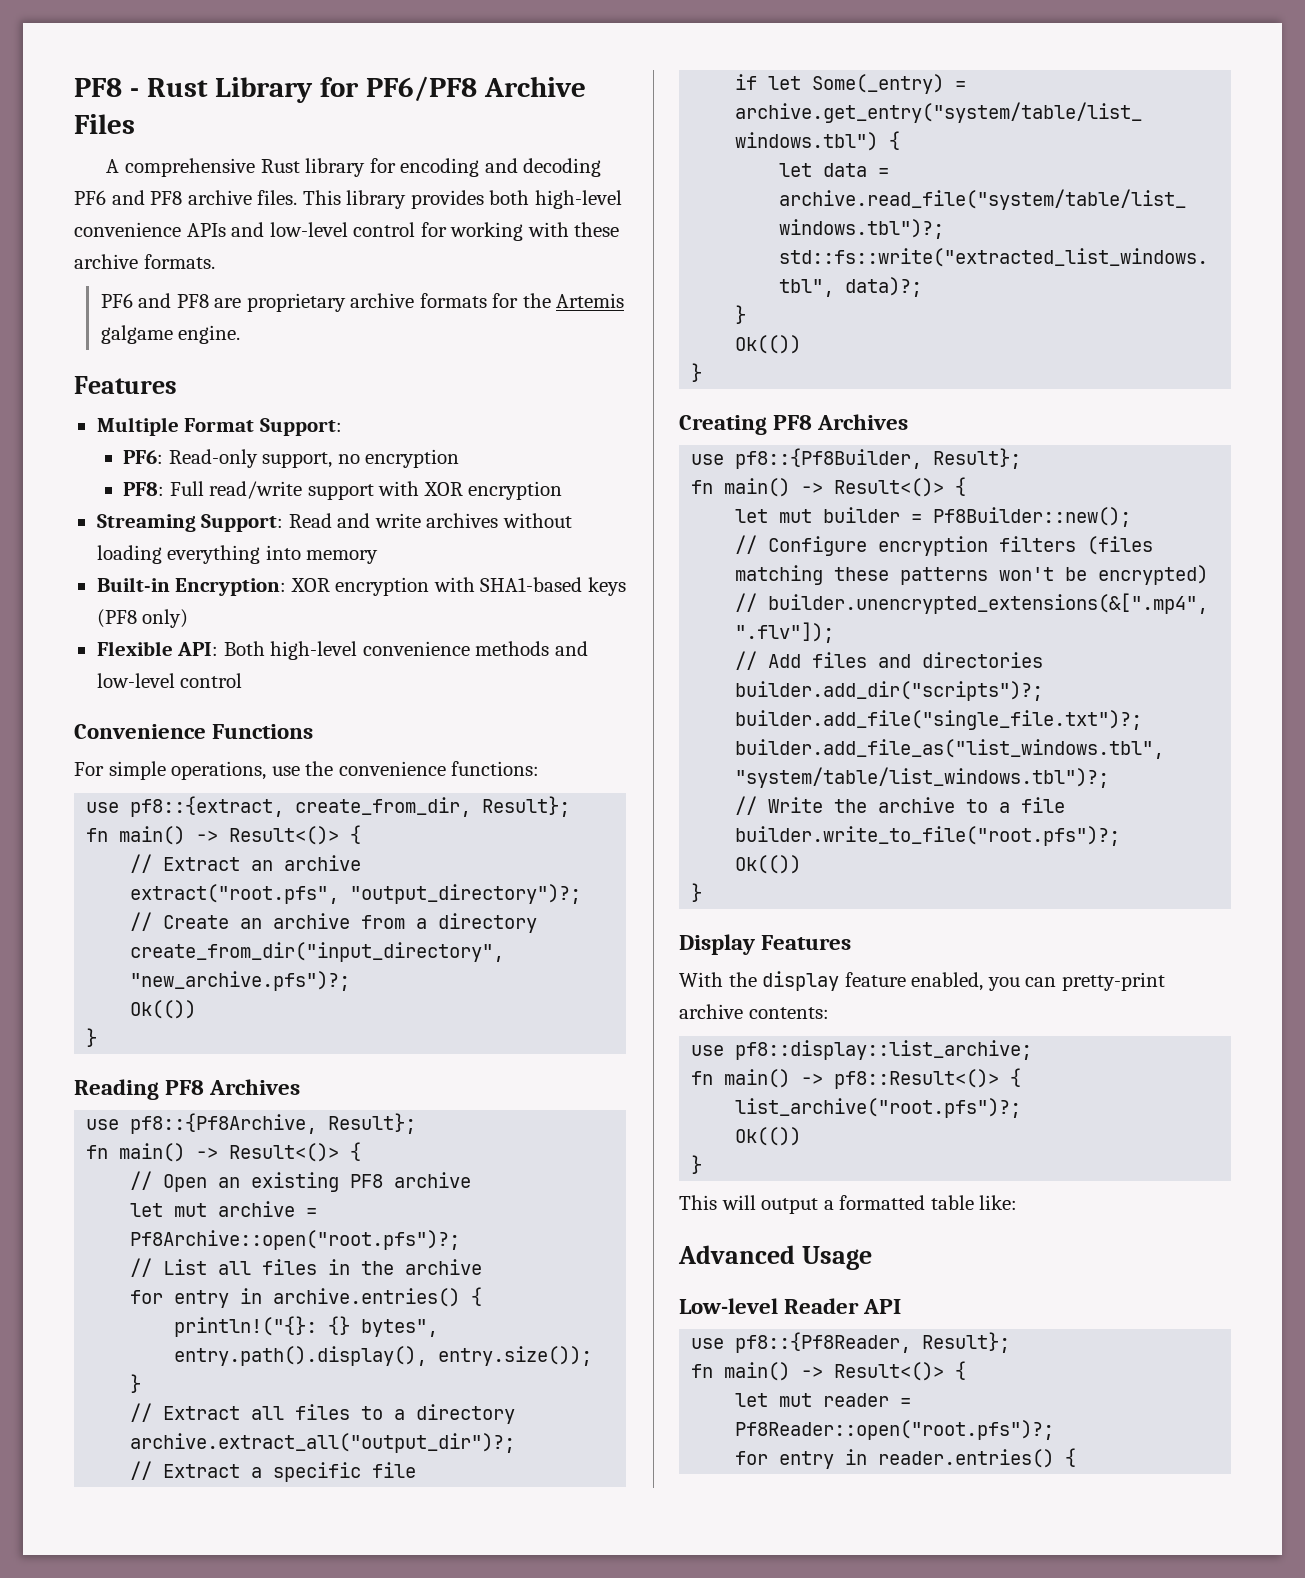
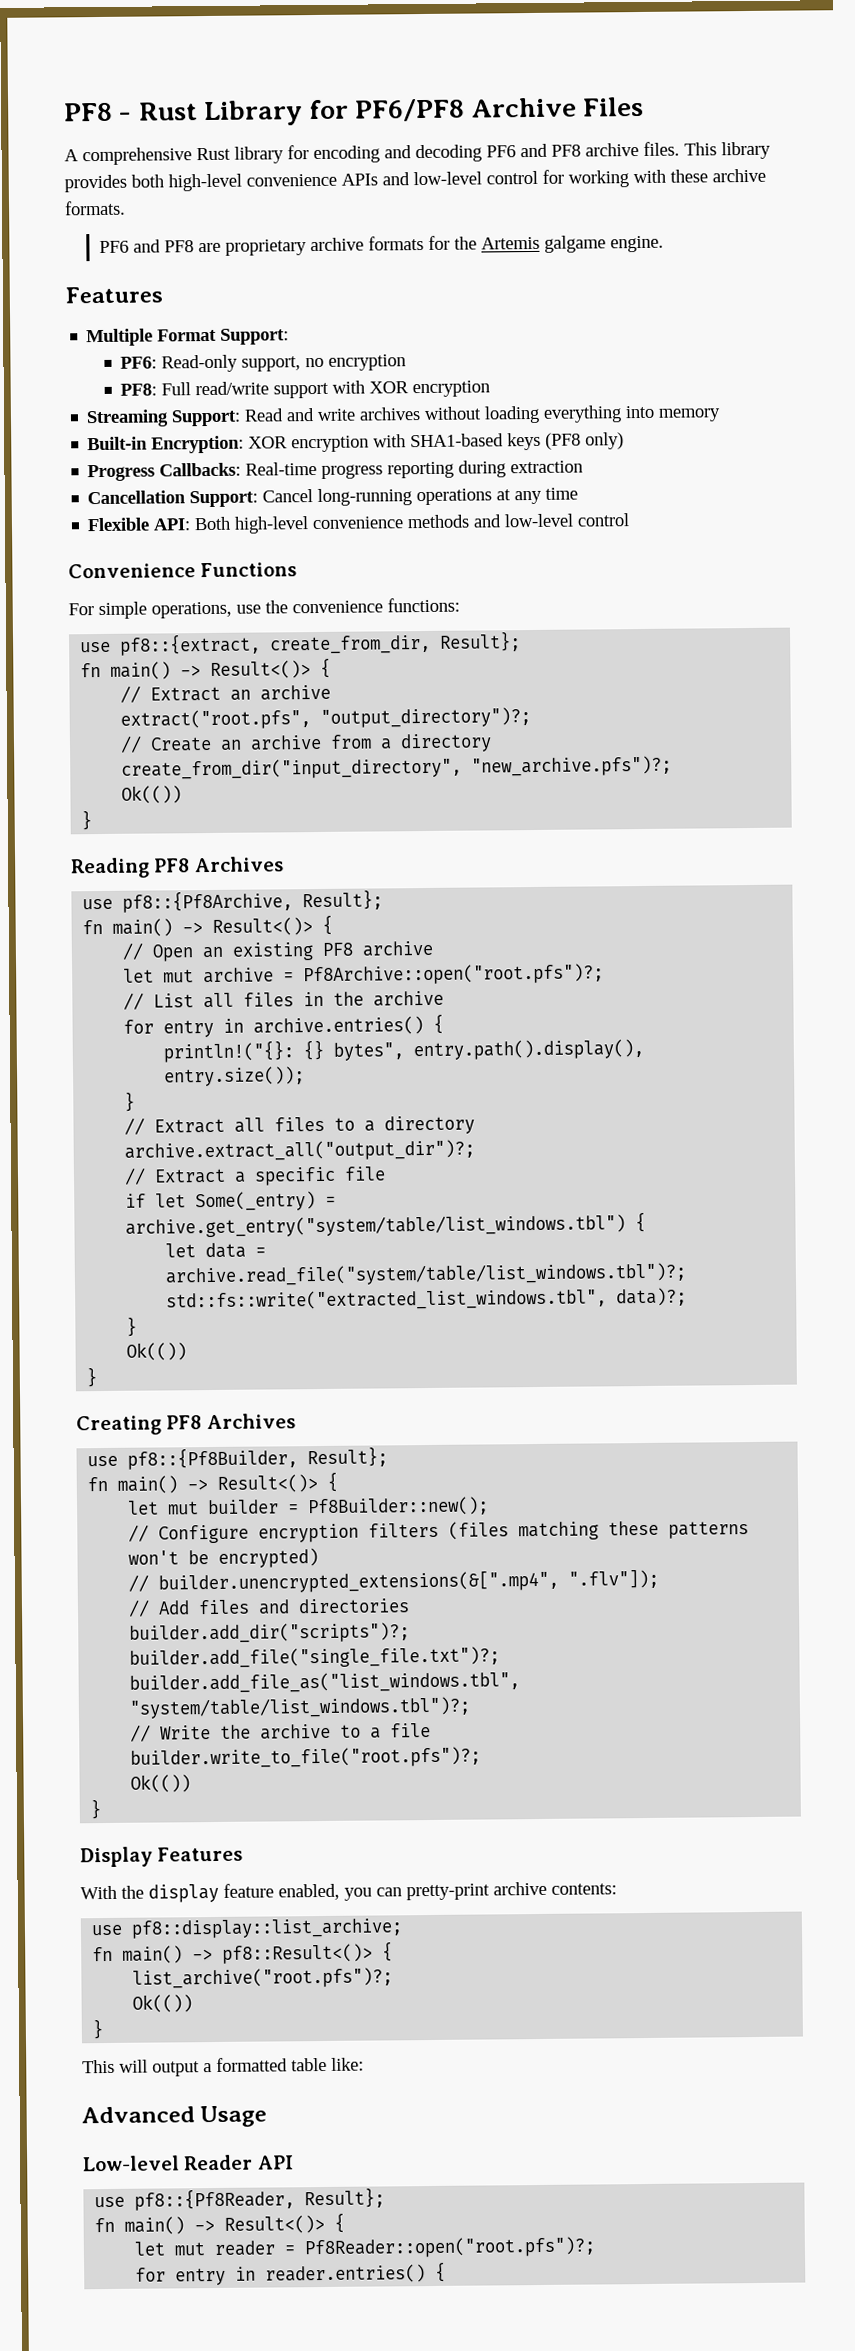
(189, 618) none -> [87,460,584,482] [87,487,579,508] // Progress Callbacks: Real-time progress reporting during extraction // Cancellation Support: Cancel long-running operations at any time

